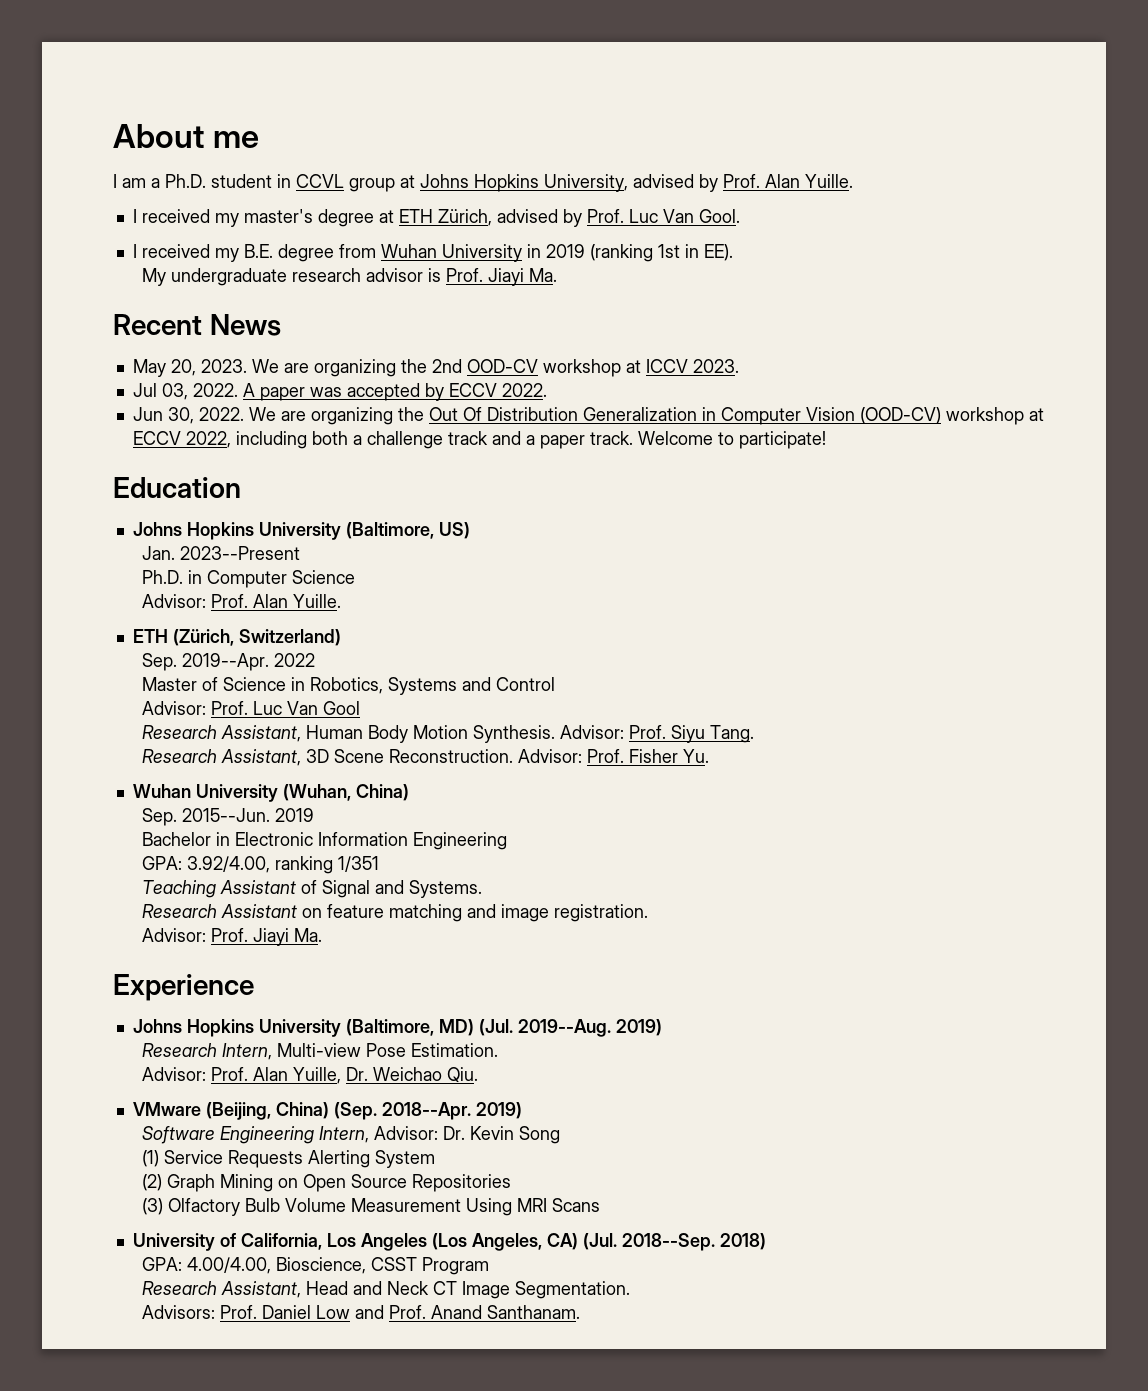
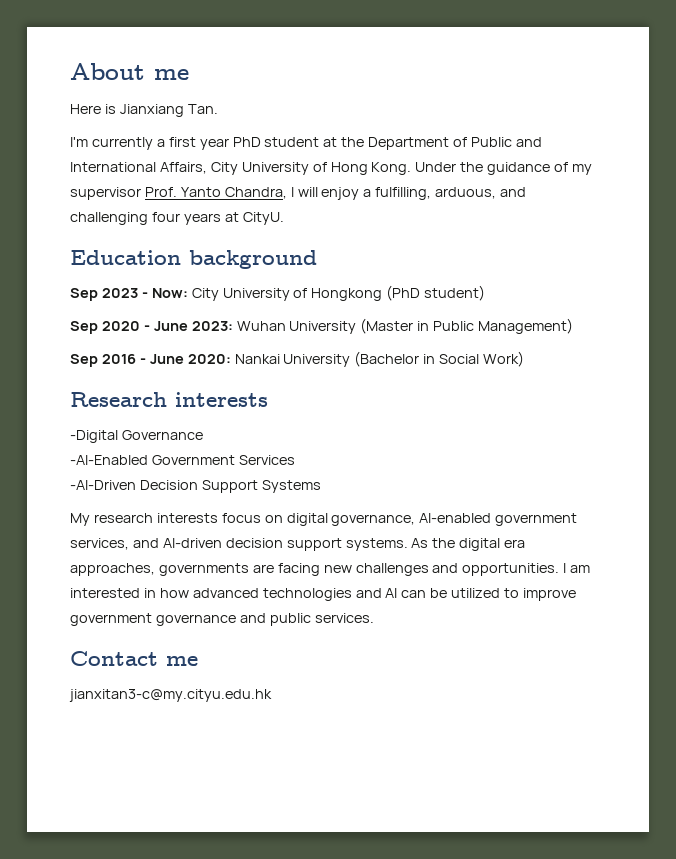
[113,174,853,192] [132,209,740,227] [132,244,733,262] [142,268,558,286] [113,314,281,336] [132,359,739,377] [132,383,547,401] [132,407,1044,425] [132,431,826,449] [113,477,241,498] [132,522,470,540] [142,546,301,560] [142,570,356,588] [142,594,342,608] [132,629,341,646] [142,653,316,671] [142,677,556,695] [142,701,361,715] [142,725,755,743] [142,749,710,766] [132,784,409,802] [142,808,315,826] [142,832,508,850] [142,856,380,874] [142,880,483,898] [142,904,649,922] [142,928,323,946] [113,974,254,1001] [132,1019,662,1037] [142,1043,499,1060] [142,1067,479,1084] [132,1102,522,1120] [142,1126,561,1144] [142,1150,436,1168] [142,1174,512,1192] [142,1198,601,1216] [132,1233,766,1251] [142,1257,490,1275] [142,1281,631,1299] [142,1305,581,1319] I am a Ph.D. student in CCVL group at Johns Hopkins University, advised by Prof. Alan Yuille. // I received my master's degree at ETH Zürich, advised by Prof. Luc Van Gool. // I received my B.E. degree from Wuhan University in 2019 (ranking 1st in EE). // My undergraduate research advisor is Prof. Jiayi Ma. // Recent News // May 20, 2023. We are organizing the 2nd OOD-CV workshop at ICCV 2023. // Jul 03, 2022. A paper was accepted by ECCV 2022. // Jun 30, 2022. We are organizing the Out Of Distribution Generalization in Computer Vision (OOD-CV) workshop at ECCV 2022, including both a challenge track and a paper track. Welcome to participate! // Education // Johns Hopkins University (Baltimore, US) // Jan. 2023--Present // Ph.D. in Computer Science // Advisor: Prof. Alan Yuille. // ETH (Zürich, Switzerland) // Sep. 2019--Apr. 2022 // Master of Science in Robotics, Systems and Control // Advisor: Prof. Luc Van Gool // Research Assistant, Human Body Motion Synthesis. Advisor: Prof. Siyu Tang. // Research Assistant, 3D Scene Reconstruction. Advisor: Prof. Fisher Yu. // Wuhan University (Wuhan, China) // Sep. 2015--Jun. 2019 // Bachelor in Electronic Information Engineering // GPA: 3.92/4.00, ranking 1/351 // Teaching Assistant of Signal and Systems. // Research Assistant on feature matching and image registration. // Advisor: Prof. Jiayi Ma. // Experience // Johns Hopkins University (Baltimore, MD) (Jul. 2019--Aug. 2019) // Research Intern, Multi-view Pose Estimation. // Advisor: Prof. Alan Yuille, Dr. Weichao Qiu. // VMware (Beijing, China) (Sep. 2018--Apr. 2019) // Software Engineering Intern, Advisor: Dr. Kevin Song // (1) Service Requests Alerting System // (2) Graph Mining on Open Source Repositories // (3) Olfactory Bulb Volume Measurement Using MRI Scans // University of California, Los Angeles (Los Angeles, CA) (Jul. 2018--Sep. 2018) // GPA: 4.00/4.00, Bioscience, CSST Program // Research Assistant, Head and Neck CT Image Segmentation. // Advisors: Prof. Daniel Low and Prof. Anand Santhanam. -> [70,104,218,117] [70,137,542,150] [70,162,593,175] [70,187,527,200] [70,212,284,225] [70,250,317,269] [70,285,486,301] [70,318,574,334] [70,351,525,367] [70,392,268,407] [70,430,203,443] [70,455,295,465] [70,480,321,493] [70,513,578,526] [70,538,526,551] [70,563,591,576] [70,588,577,601] [70,613,374,626] [70,651,198,666] [69,689,272,702] Here is Jianxiang Tan. // I'm currently a first year PhD student at the Department of Public and International Affairs, City University of Hong Kong. Under the guidance of my supervisor Prof. Yanto Chandra, I will enjoy a fulfilling, arduous, and challenging four years at CityU. // Education background // Sep 2023 - Now: City University of Hongkong (PhD student) // Sep 2020 - June 2023: Wuhan University (Master in Public Management) // Sep 2016 - June 2020: Nankai University (Bachelor in Social Work) // Research interests // -Digital Governance // -AI-Enabled Government Services // -AI-Driven Decision Support Systems // My research interests focus on digital governance, AI-enabled government services, and AI-driven decision support systems. As the digital era approaches, governments are facing new challenges and opportunities. I am interested in how advanced technologies and AI can be utilized to improve government governance and public services. // Contact me // jianxitan3-c@my.cityu.edu.hk

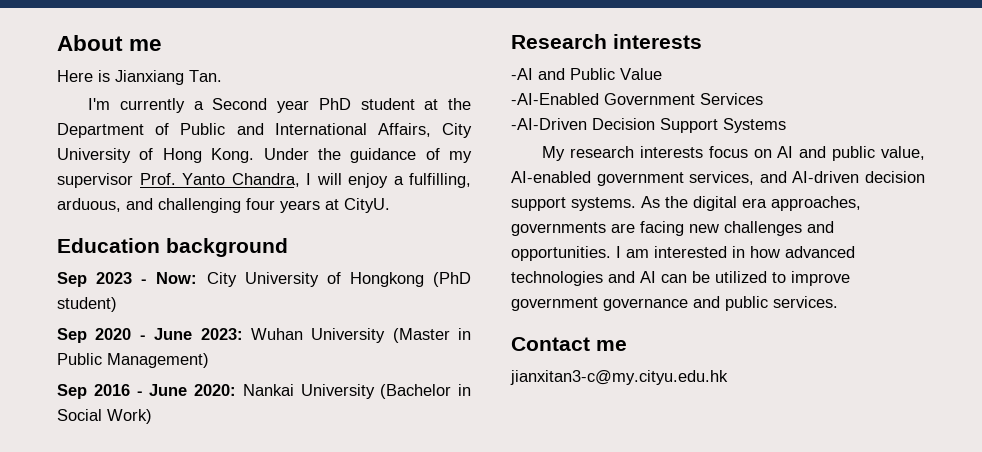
[168,137,196,147] first -> [212,98,268,110] Second
[70,430,203,443] -Digital Governance -> [511,68,662,80] -AI and Public Value
[286,513,416,526] digital governance, -> [777,146,925,161] AI and public value,

